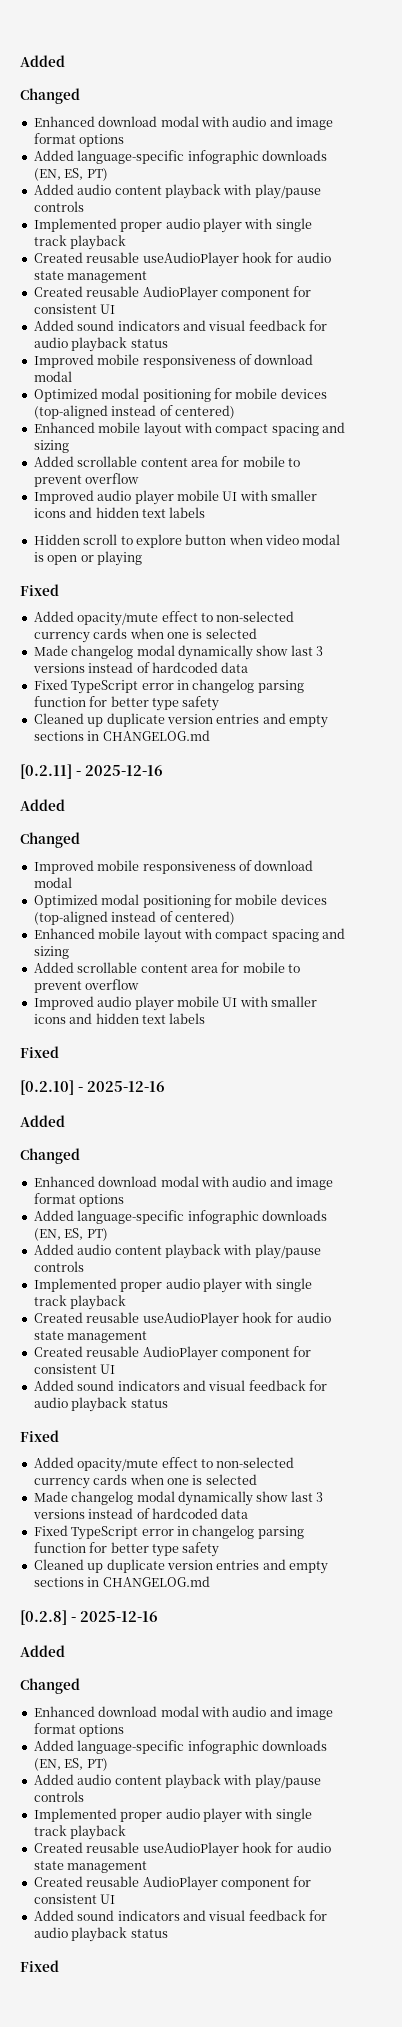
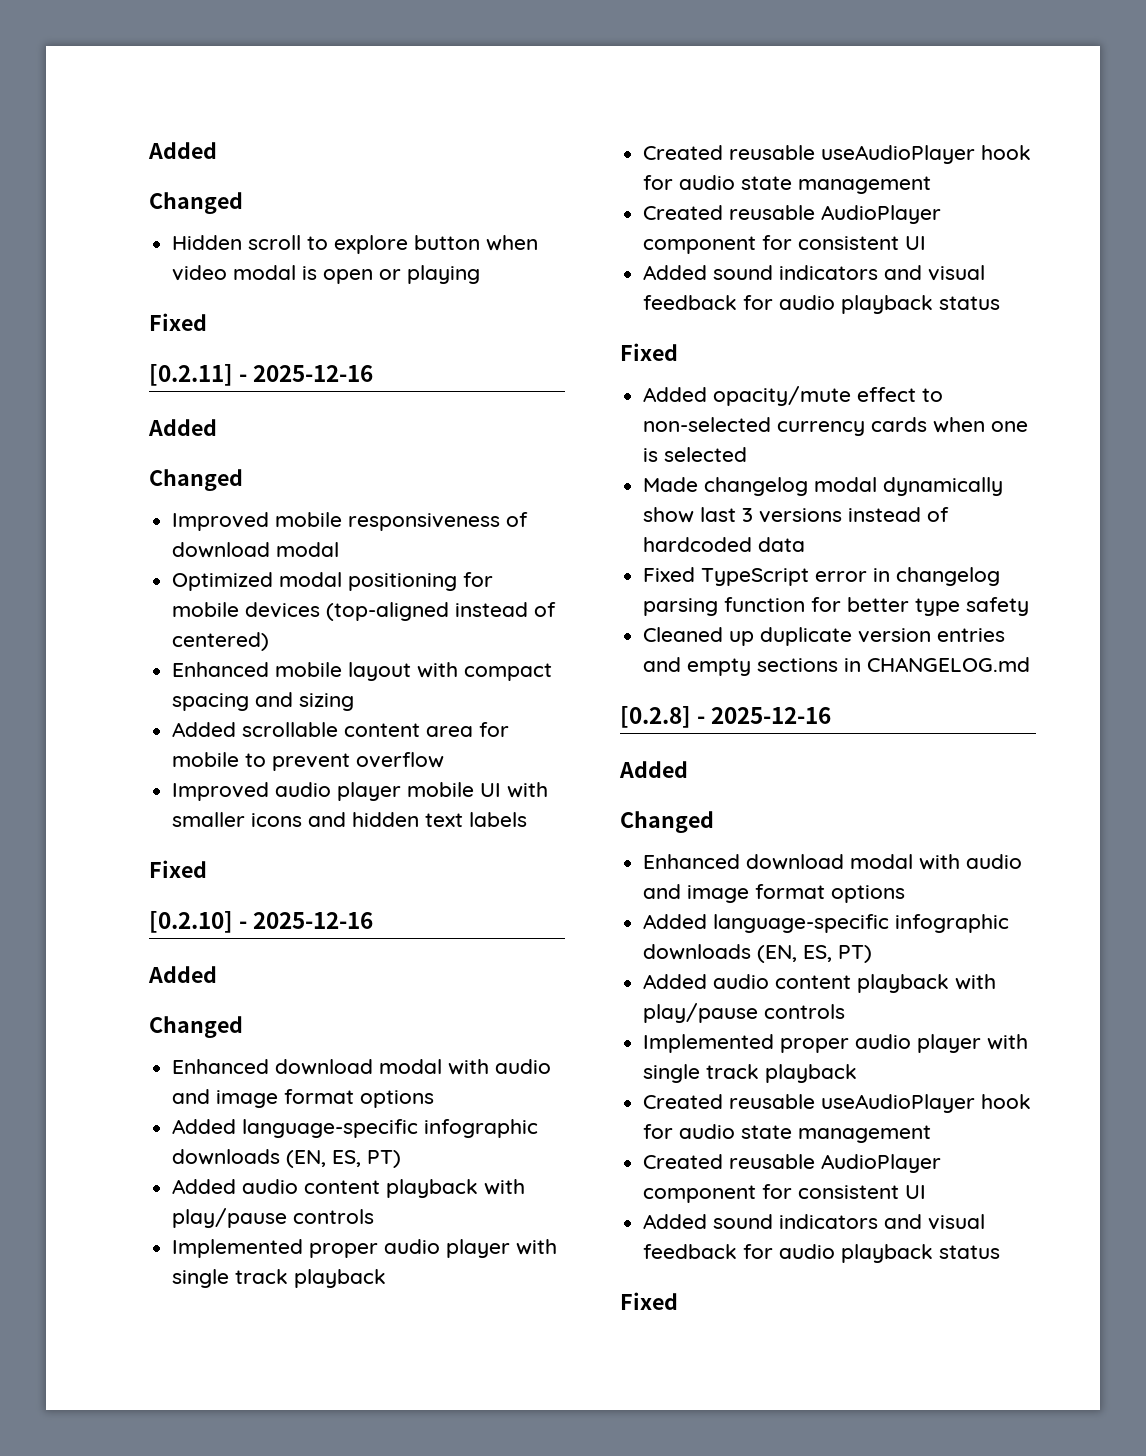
[20,55,65,67] [20,88,80,104] [33,116,333,130] [33,133,125,147] [33,150,327,164] [33,168,108,181] [33,184,321,199] [33,201,84,212] [33,218,312,233] [33,235,127,250] [33,252,331,267] [33,271,148,283] [33,286,312,301] [33,304,116,314] [33,320,327,331] [33,337,168,352] [33,354,314,368] [33,371,72,382] [33,388,327,402] [33,405,235,419] [33,422,345,437] [33,440,69,453] [33,456,300,467] [33,473,140,487] [33,490,317,505] [33,507,206,518] Added // Changed // Enhanced download modal with audio and image format options // Added language-specific infographic downloads (EN, ES, PT) // Added audio content playback with play/pause controls // Implemented proper audio player with single track playback // Created reusable useAudioPlayer hook for audio state management // Created reusable AudioPlayer component for consistent UI // Added sound indicators and visual feedback for audio playback status // Improved mobile responsiveness of download modal // Optimized modal positioning for mobile devices (top-aligned instead of centered) // Enhanced mobile layout with compact spacing and sizing // Added scrollable content area for mobile to prevent overflow // Improved audio player mobile UI with smaller icons and hidden text labels -> [148,142,217,159] [149,192,243,214] Added // Changed
[33,611,295,626] [33,628,257,643] [33,645,323,660] [32,662,249,673] [33,679,304,694] [33,696,220,711] [33,713,328,728] [33,730,210,741] // Added opacity/mute effect to non-selected currency cards when one is selected // Made changelog modal dynamically show last 3 versions instead of hardcoded data // Fixed TypeScript error in changelog parsing function for better type safety // Cleaned up duplicate version entries and empty sections in CHANGELOG.md -> (207, 322) none

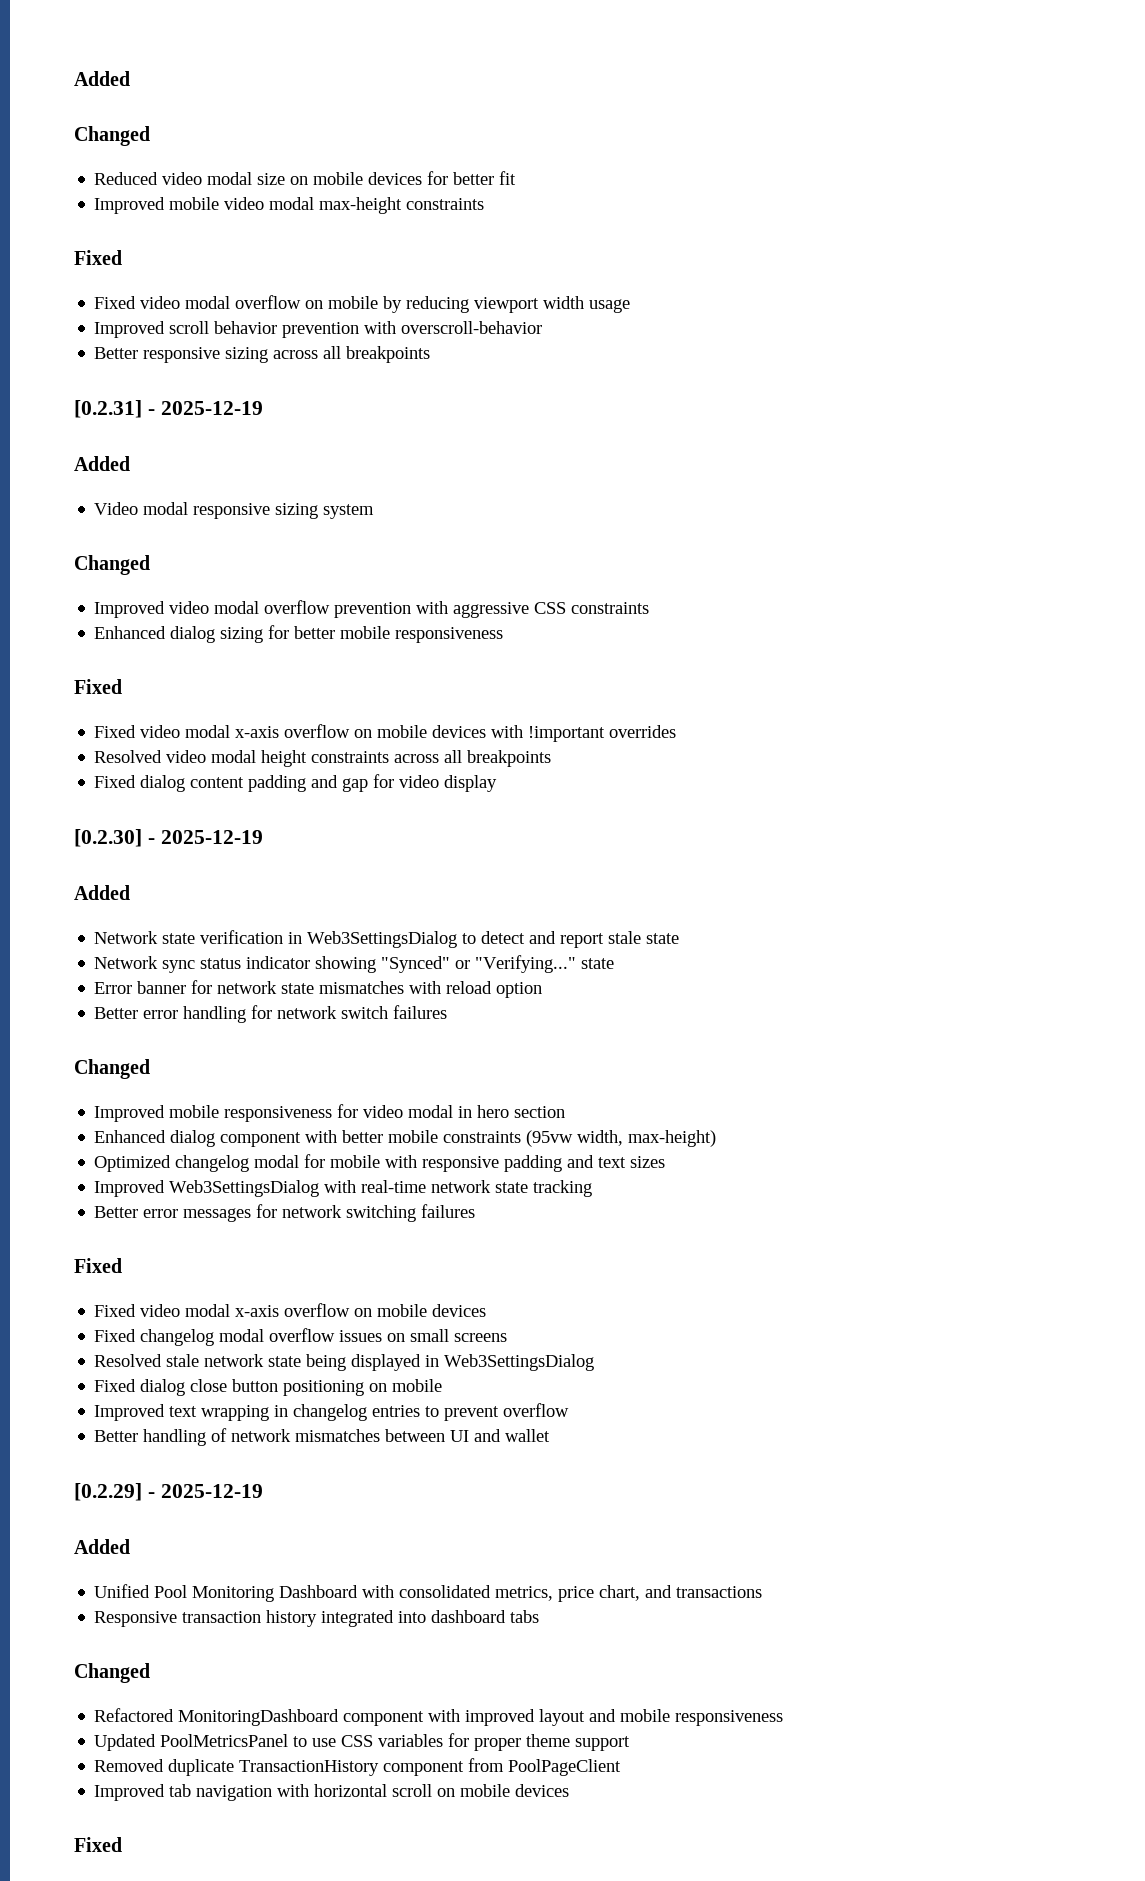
[148,142,217,159] [149,192,243,214] [172,235,539,254] [172,265,481,284] [149,313,207,331] [149,364,374,386] [148,419,217,436] Added // Changed // Hidden scroll to explore button when video modal is open or playing // Fixed // [0.2.11] - 2025-12-16 // Added -> [74,71,130,86] [74,126,150,146] [94,171,517,185] [94,197,485,214] [74,250,122,265] [94,295,631,313] [94,321,543,338] [94,346,431,363] [74,400,263,418] [74,456,130,471] [94,502,375,519] [74,555,150,575] [94,600,650,618] [94,625,504,643] [74,679,122,694] [94,724,677,742] [94,750,552,767] [94,774,498,792] [74,829,263,847] [74,885,130,900] [94,930,680,948] [94,955,615,973] [94,980,543,998] [94,1005,448,1023] Added // Changed // Reduced video modal size on mobile devices for better fit // Improved mobile video modal max-height constraints // Fixed // Fixed video modal overflow on mobile by reducing viewport width usage // Improved scroll behavior prevention with overscroll-behavior // Better responsive sizing across all breakpoints // [0.2.31] - 2025-12-19 // Added // Video modal responsive sizing system // Changed // Improved video modal overflow prevention with aggressive CSS constraints // Enhanced dialog sizing for better mobile responsiveness // Fixed // Fixed video modal x-axis overflow on mobile devices with !important overrides // Resolved video modal height constraints across all breakpoints // Fixed dialog content padding and gap for video display // [0.2.30] - 2025-12-19 // Added // Network state verification in Web3SettingsDialog to detect and report stale state // Network sync status indicator showing "Synced" or "Verifying..." state // Error banner for network state mismatches with reload option // Better error handling for network switch failures
[506,512,529,527] [172,542,340,558] [172,572,494,591] [172,602,557,621] [172,632,270,651] [172,662,553,681] [172,692,355,711] [172,722,510,737] [172,752,445,771] [172,782,549,801] [172,812,528,827] [149,860,207,878] [149,911,374,933] [148,966,217,983] [149,1016,243,1038] [172,1059,552,1075] [172,1089,435,1108] [172,1119,539,1138] [172,1149,402,1168] [172,1179,526,1198] [172,1208,375,1228] [172,1239,558,1258] [172,1269,387,1288] [643,145,1032,164] [643,175,932,194] [643,205,942,224] [643,235,927,254] [643,265,986,281] [643,295,1001,314] [620,343,678,361] [643,386,944,406] [643,417,1029,436] [643,447,748,462] [643,477,1004,496] [643,507,950,523] [643,537,806,552] [643,567,1001,586] [643,597,1030,616] [643,627,1006,646] [643,657,1031,676] [620,706,832,728] [619,761,688,778] [620,811,714,833] [643,854,1023,870] [643,884,906,903] [643,914,1010,933] [643,944,873,963] [643,974,997,993] [643,1003,846,1023] [643,1034,1029,1053] [643,1064,858,1083] [643,1094,1032,1113] [643,1124,932,1143] [643,1154,942,1173] [643,1184,927,1203] [643,1214,986,1230] [643,1244,1001,1263] of download modal // Optimized modal positioning for mobile devices (top-aligned instead of centered) // Enhanced mobile layout with compact spacing and sizing // Added scrollable content area for mobile to prevent overflow // Improved audio player mobile UI with smaller icons and hidden text labels // Fixed // [0.2.10] - 2025-12-16 // Added // Changed // Enhanced download modal with audio and image format options // Added language-specific infographic downloads (EN, ES, PT) // Added audio content playback with play/pause controls // Implemented proper audio player with single track playback // Created reusable useAudioPlayer hook for audio state management // Created reusable AudioPlayer component for consistent UI // Added sound indicators and visual feedback for audio playback status // Fixed // Added opacity/mute effect to non-selected currency cards when one is selected // Made changelog modal dynamically show last 3 versions instead of hardcoded data // Fixed TypeScript error in changelog parsing function for better type safety // Cleaned up duplicate version entries and empty sections in CHANGELOG.md // [0.2.8] - 2025-12-16 // Added // Changed // Enhanced download modal with audio and image format options // Added language-specific infographic downloads (EN, ES, PT) // Added audio content playback with play/pause controls // Implemented proper audio player with single track playback // Created reusable useAudioPlayer hook for audio state management // Created reusable AudioPlayer component for consistent UI // Added sound indicators and visual feedback for audio playback status -> [337,1104,566,1118] [94,1130,717,1147] [94,1154,666,1172] [94,1180,593,1197] [94,1204,476,1222] [74,1258,122,1273] [94,1303,487,1317] [94,1328,508,1346] [94,1354,595,1371] [94,1379,443,1396] [94,1403,570,1421] [94,1428,551,1446] [74,1483,263,1501] [74,1539,130,1554] [94,1584,763,1602] [94,1610,540,1627] [74,1663,150,1683] [94,1708,784,1726] [94,1733,631,1751] [94,1758,622,1776] [94,1784,570,1801] for video modal in hero section // Enhanced dialog component with better mobile constraints (95vw width, max-height) // Optimized changelog modal for mobile with responsive padding and text sizes // Improved Web3SettingsDialog with real-time network state tracking // Better error messages for network switching failures // Fixed // Fixed video modal x-axis overflow on mobile devices // Fixed changelog modal overflow issues on small screens // Resolved stale network state being displayed in Web3SettingsDialog // Fixed dialog close button positioning on mobile // Improved text wrapping in changelog entries to prevent overflow // Better handling of network mismatches between UI and wallet // [0.2.29] - 2025-12-19 // Added // Unified Pool Monitoring Dashboard with consolidated metrics, price chart, and transactions // Responsive transaction history integrated into dashboard tabs // Changed // Refactored MonitoringDashboard component with improved layout and mobile responsiveness // Updated PoolMetricsPanel to use CSS variables for proper theme support // Removed duplicate TransactionHistory component from PoolPageClient // Improved tab navigation with horizontal scroll on mobile devices

